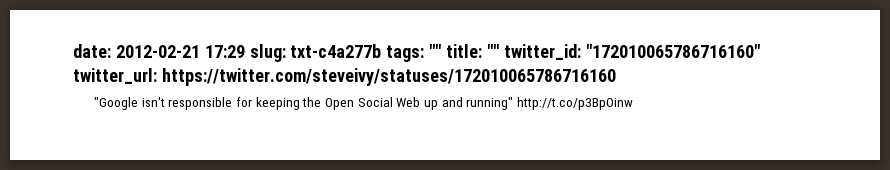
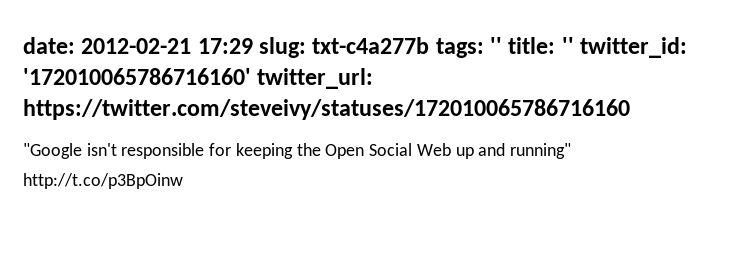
[429,44,760,60] "" title: "" twitter_id: "172010065786716160" -> [490,37,688,58] [23,68,251,85] '' title: '' twitter_id: '172010065786716160'

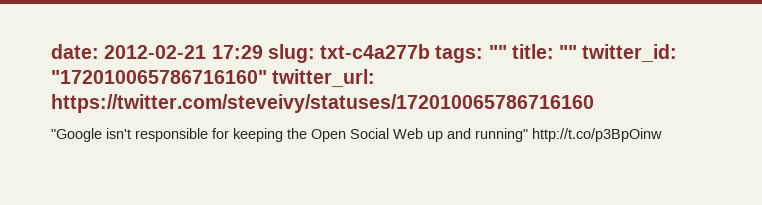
[490,37,688,58] [23,68,251,85] '' title: '' twitter_id: '172010065786716160' -> [488,44,678,62] [51,70,267,84] "" title: "" twitter_id: "172010065786716160"

